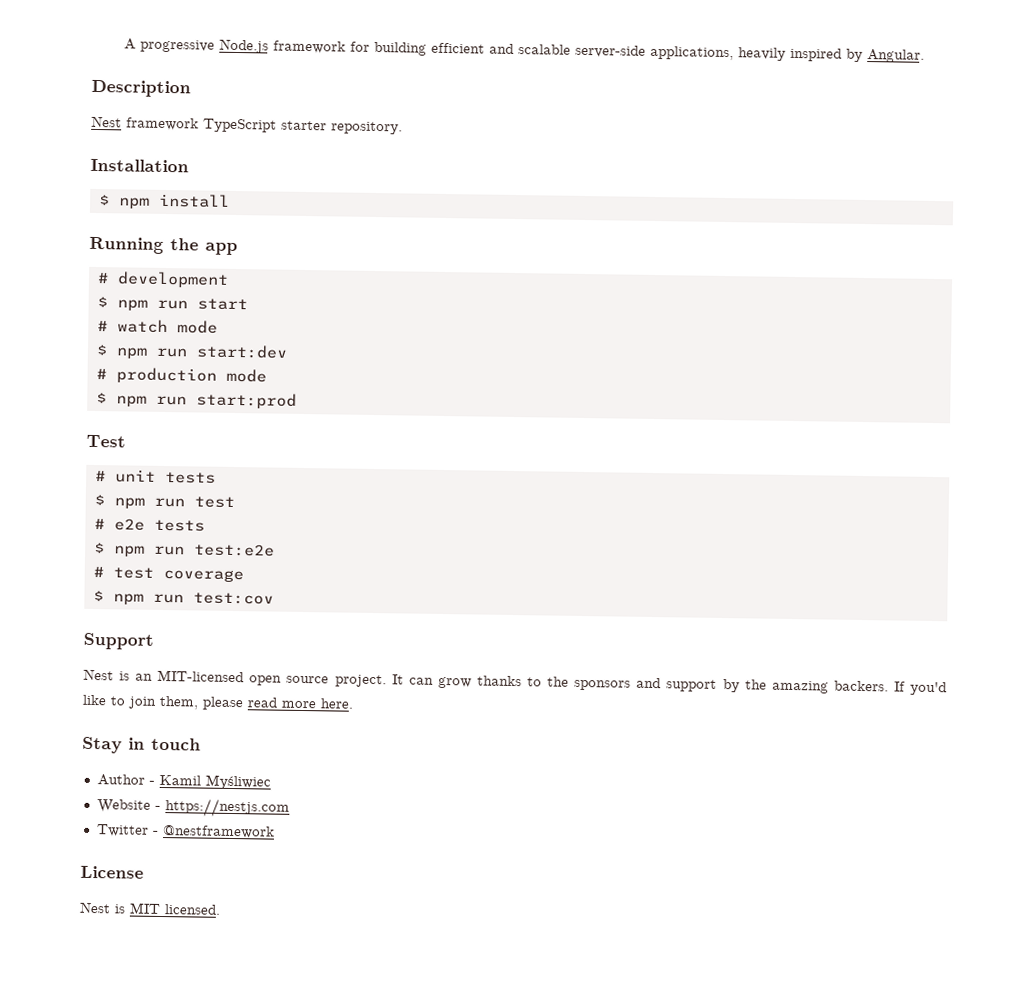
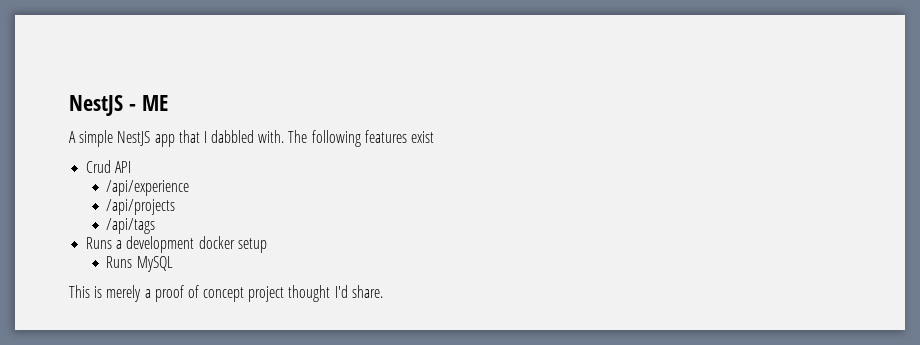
[123,38,925,63] [91,79,191,98] [91,115,403,135] [90,158,189,173] [98,193,230,209] [89,236,238,256] [96,271,229,288] [96,296,248,311] [96,319,218,334] [95,344,288,359] [95,367,267,384] [95,392,297,409] [86,434,126,448] [94,469,216,484] [93,493,235,509] [93,517,205,532] [93,541,275,557] [92,565,244,583] [92,589,274,605] [83,632,154,650] [83,668,947,696] [82,694,354,711] [82,736,201,754] [96,774,271,790] [96,798,290,818] [96,824,275,839] [80,865,144,879] [79,901,221,915] A progressive Node.js framework for building efficient and scalable server-side applications, heavily inspired by Angular. // Description // Nest framework TypeScript starter repository. // Installation // $ npm install // Running the app // # development // $ npm run start // # watch mode // $ npm run start:dev // # production mode // $ npm run start:prod // Test // # unit tests // $ npm run test // # e2e tests // $ npm run test:e2e // # test coverage // $ npm run test:cov // Support // Nest is an MIT-licensed open source project. It can grow thanks to the sponsors and support by the amazing backers. If you'd like to join them, please read more here. // Stay in touch // Author - Kamil Myśliwiec // Website - https://nestjs.com // Twitter - @nestframework // License // Nest is MIT licensed. -> [69,95,168,116] [69,130,435,147] [86,160,132,173] [106,180,190,196] [106,199,176,215] [106,218,156,234] [86,236,267,253] [106,256,173,272] [69,285,383,302] NestJS - ME // A simple NestJS app that I dabbled with. The following features exist // Crud API // /api/experience // /api/projects // /api/tags // Runs a development docker setup // Runs MySQL // This is merely a proof of concept project thought I'd share.

